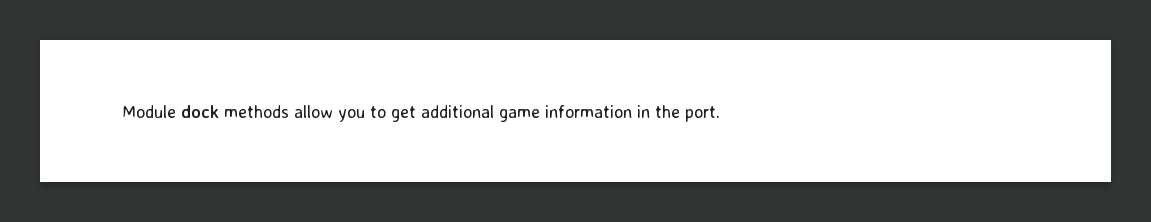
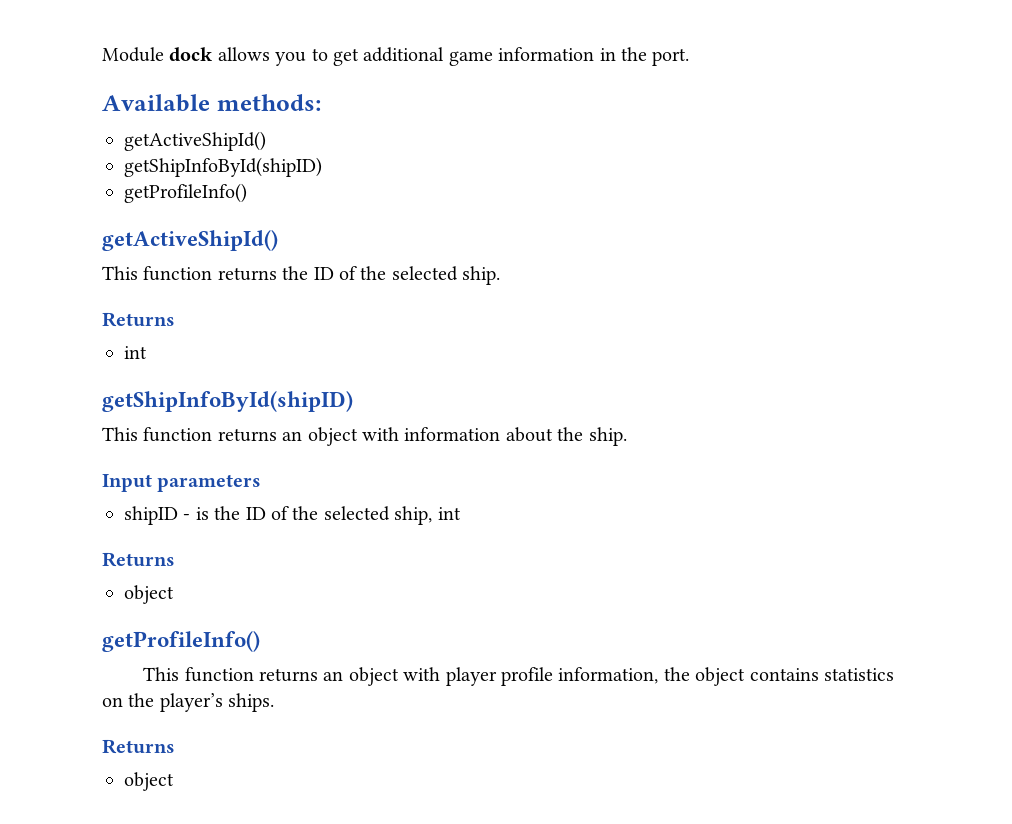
[224,105,333,118] methods allow -> [217,47,270,61] allows
(720, 114) none -> [102,94,321,112] [124,131,266,151] [124,157,322,177] [124,183,247,203] [102,230,278,251] [102,266,501,285] [102,312,175,327] [124,346,147,359] [102,391,353,412] [102,427,627,446] [102,474,262,492] [124,506,461,525] [102,552,175,567] [124,585,174,604] [102,631,260,652] [143,667,895,686] [102,693,275,712] [102,739,175,754] [124,772,174,791] // Available methods: // getActiveShipId() // getShipInfoById(shipID) // getProfileInfo() // getActiveShipId() // This function returns the ID of the selected ship. // Returns // int // getShipInfoById(shipID) // This function returns an object with information about the ship. // Input parameters // shipID - is the ID of the selected ship, int // Returns // object // getProfileInfo() // This function returns an object with player profile information, the object contains statistics on the player’s ships. // Returns // object

